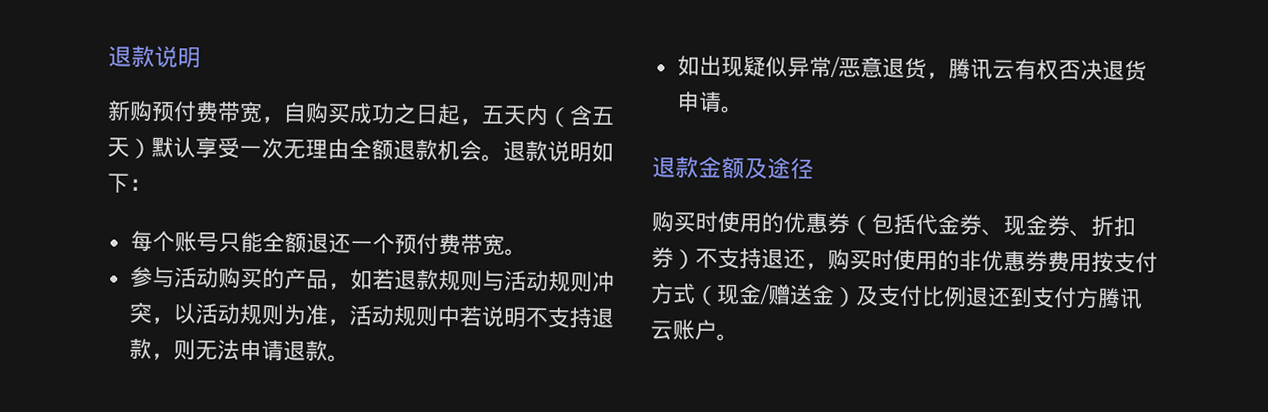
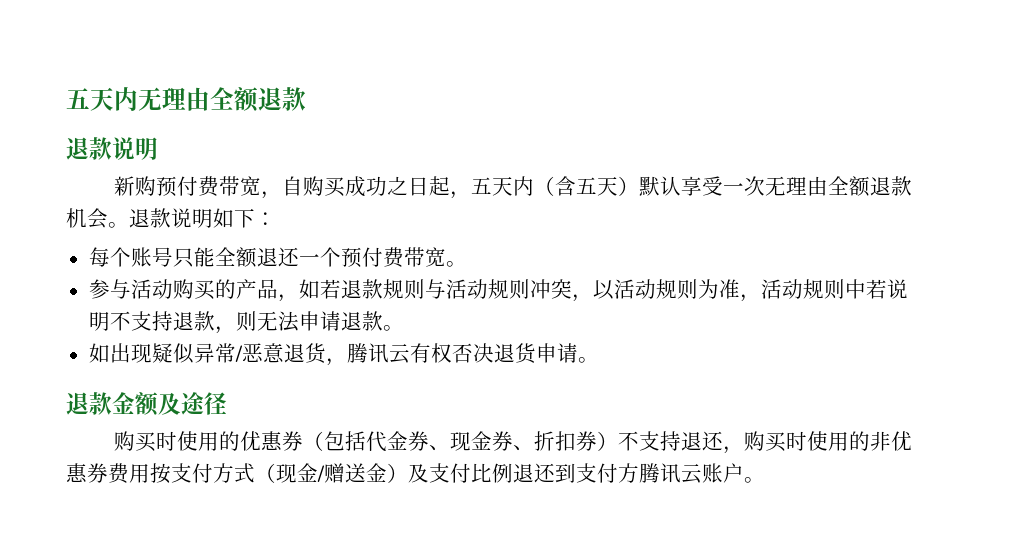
(108, 56) none -> [66,87,306,112] 五天内无理由全额退款 //

